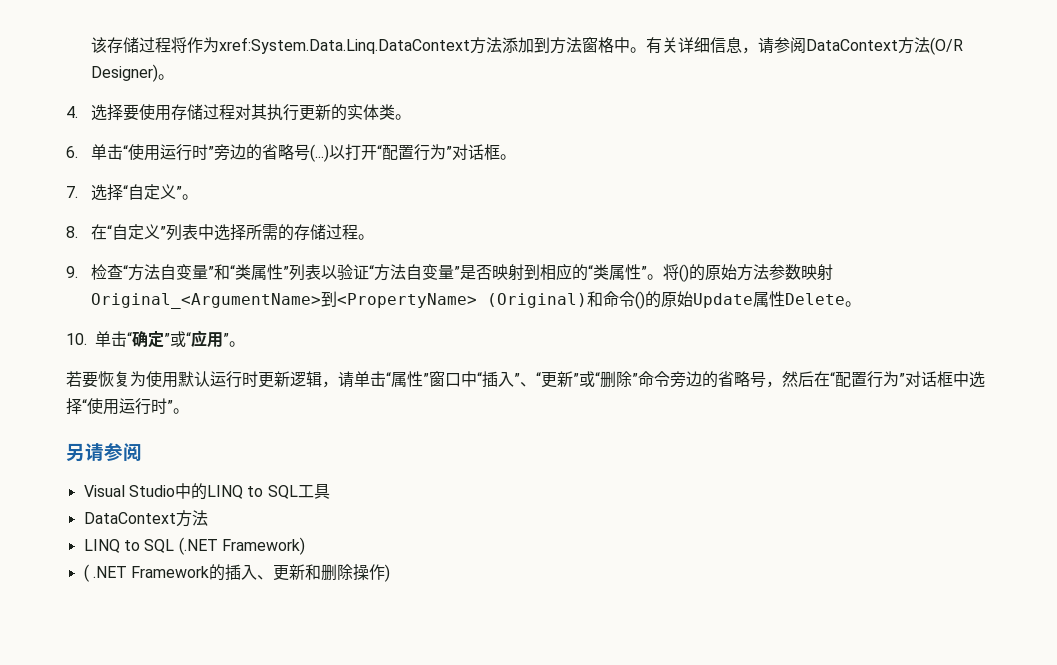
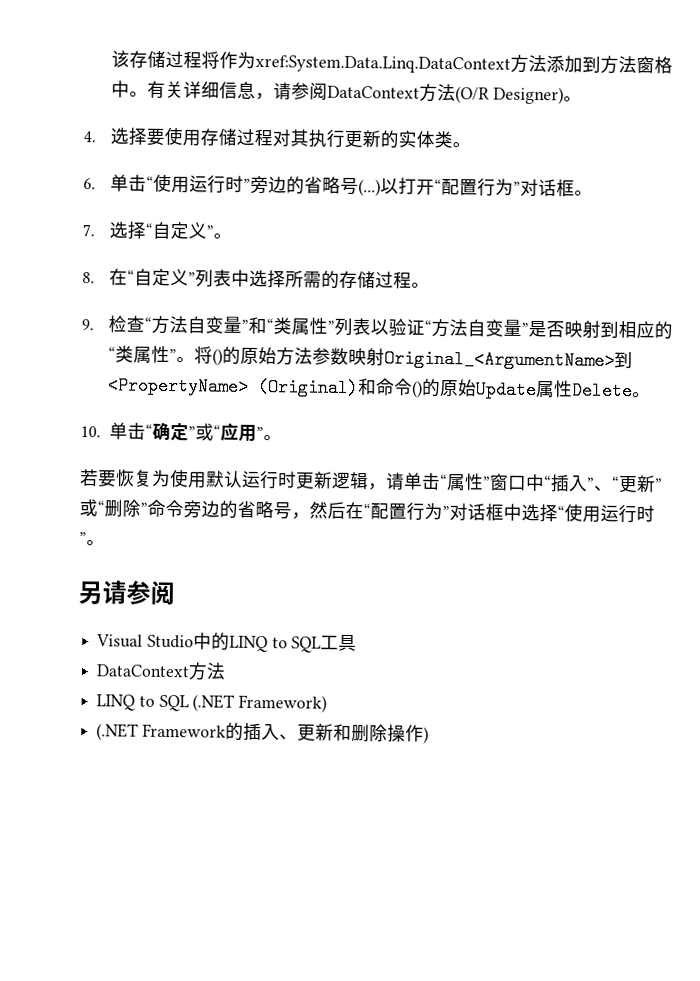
[83,564,127,582] ( .NET -> [96,723,140,741] (.NET

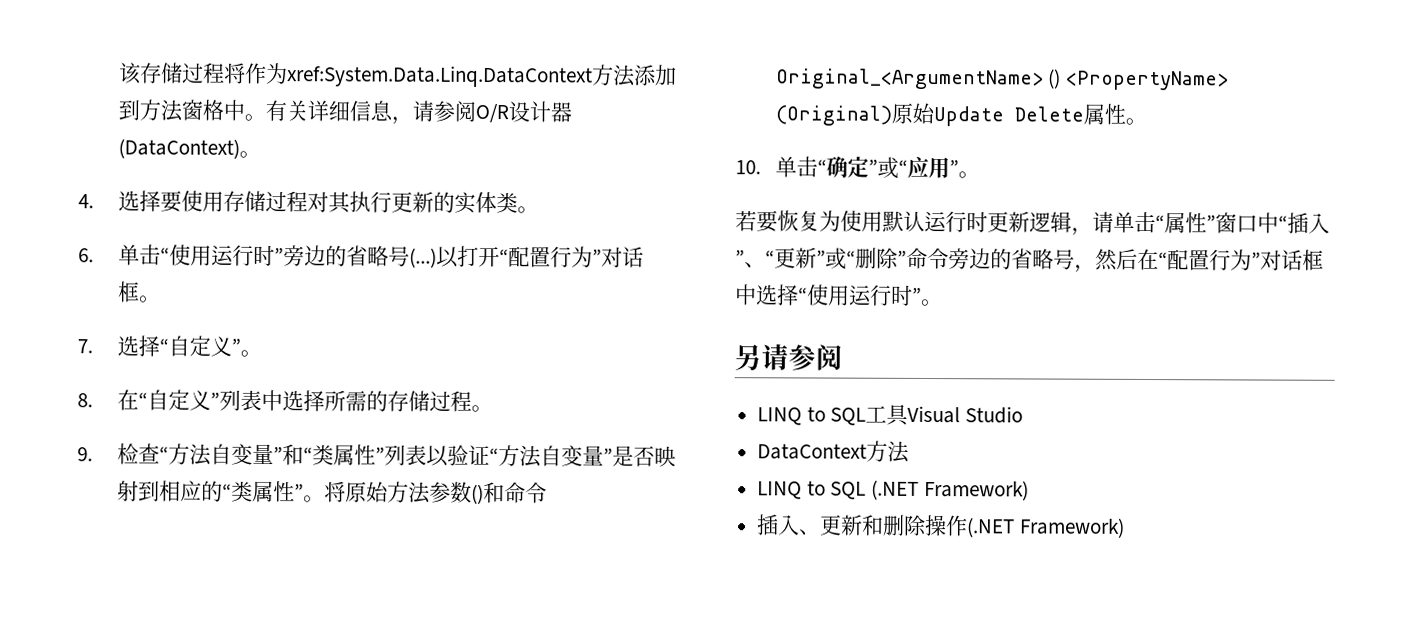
[326,83,564,105] DataContext方法(O/R Designer) -> [474,101,572,124] [117,138,240,159] O/R设计器(DataContext)
[211,346,241,366] ()的 -> (346, 492) none
[347,347,633,370] [107,376,633,401] 映射Original_<ArgumentName>到<PropertyName> (Original)和命令()的原始Update属性Delete -> [470,481,547,504] [775,68,1230,91] [774,102,1126,127] ()和命令Original_<ArgumentName> () <PropertyName> (Original)原始Update Delete属性
[96,632,230,651] Visual Studio中的 -> (843, 357) none
(358, 643) none -> [907,405,1024,424] Visual Studio
[96,722,244,741] (.NET Framework的 -> (1029, 490) none
[422,726,429,744] ) -> [966,517,1125,538] (.NET Framework)

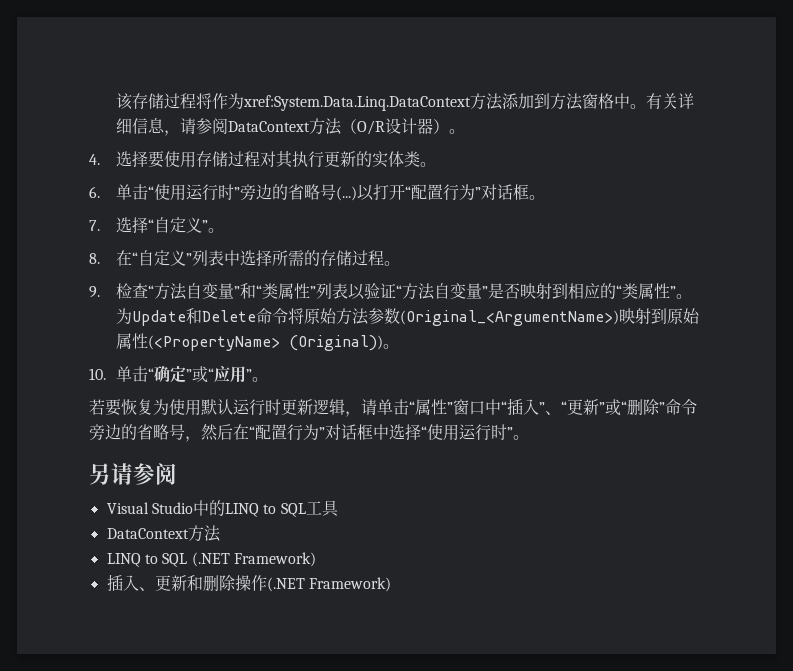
(476, 111) none -> [227,118,357,135] DataContext方法（
[117,138,240,159] (DataContext) -> [432,119,449,134] ）
[323,481,547,504] [775,68,1230,91] [774,102,1126,127] 将原始方法参数()和命令Original_<ArgumentName> () <PropertyName> (Original)原始Update Delete属性 -> [115,308,700,326] [115,333,383,351] 为Update和Delete命令将原始方法参数(Original_<ArgumentName>)映射到原始属性(<PropertyName> (Original))
(843, 357) none -> [106,500,225,516] Visual Studio中的
[907,405,1024,424] Visual Studio -> (339, 508) none

